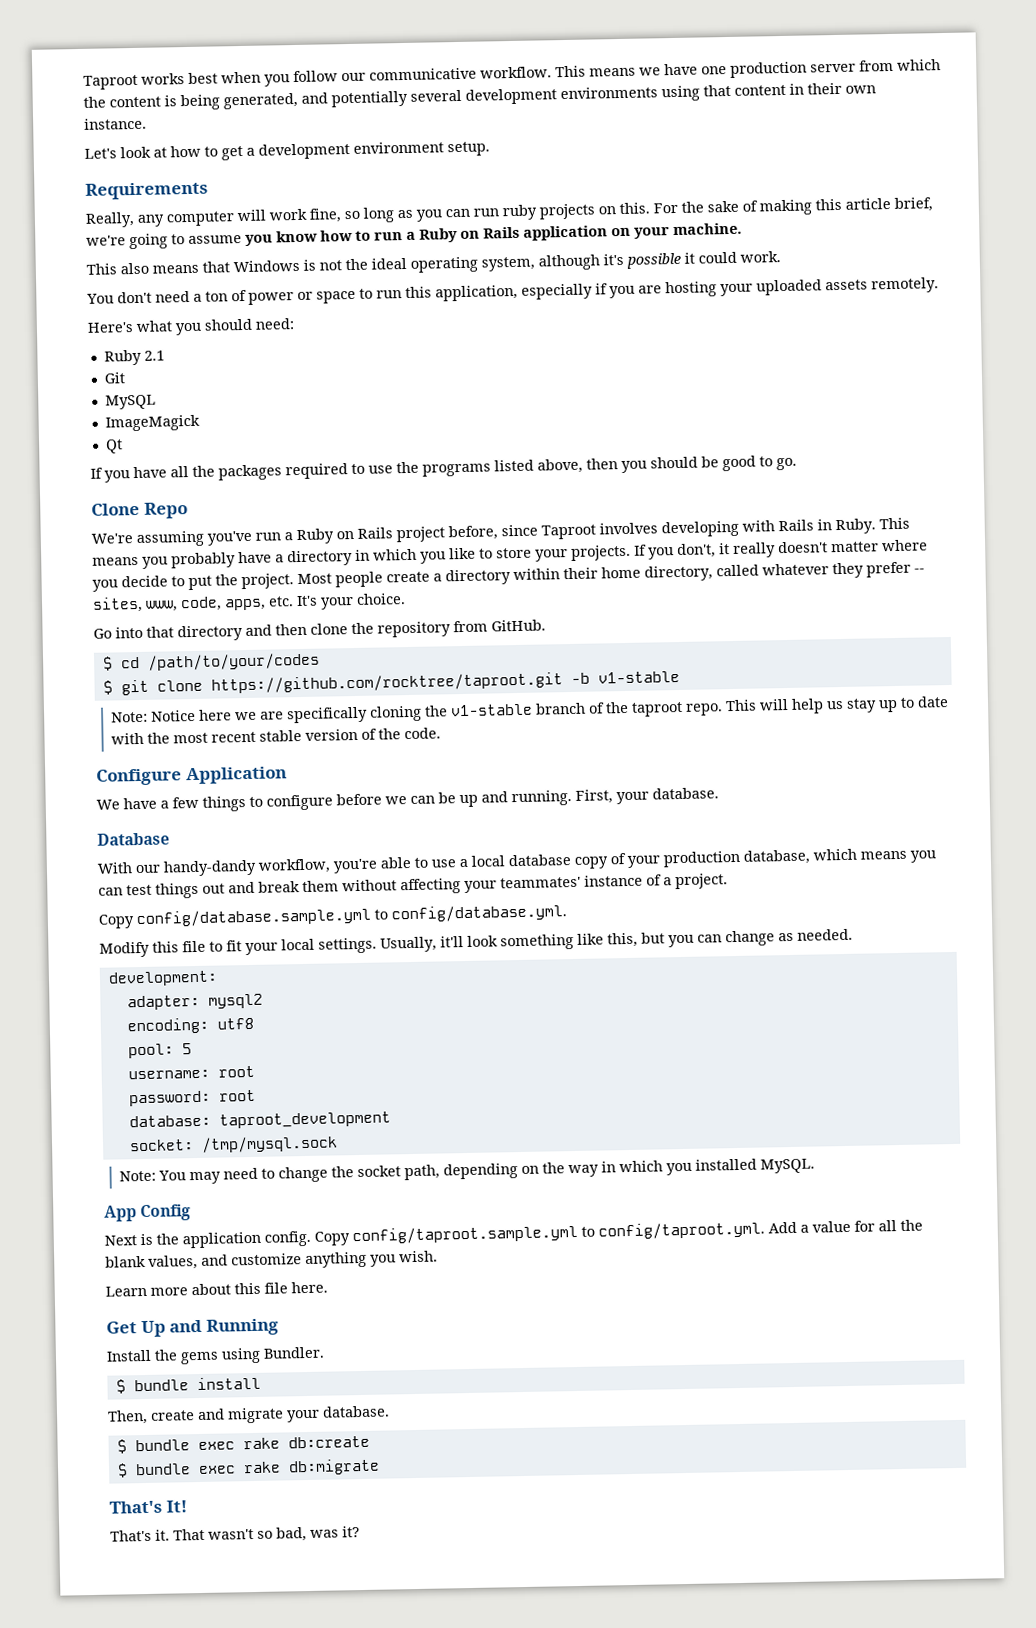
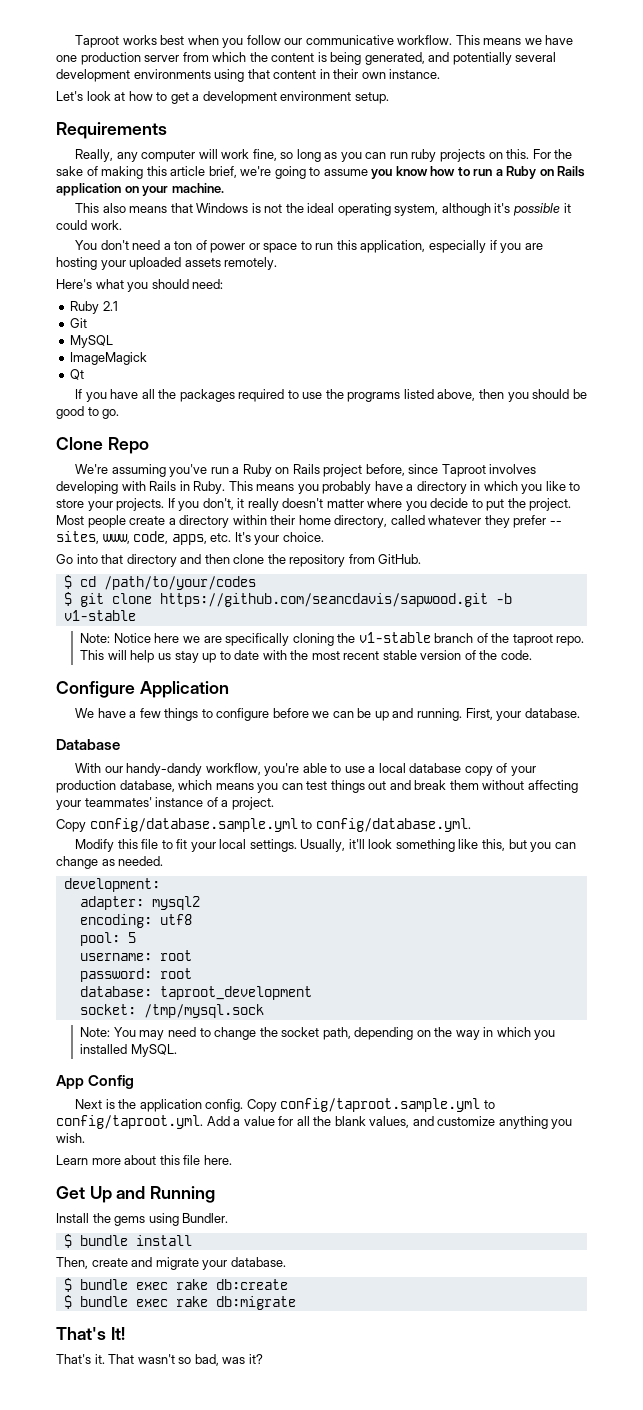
[210,672,563,694] https://github.com/rocktree/taproot.git -> [159,593,488,607] https://github.com/seancdavis/sapwood.git

